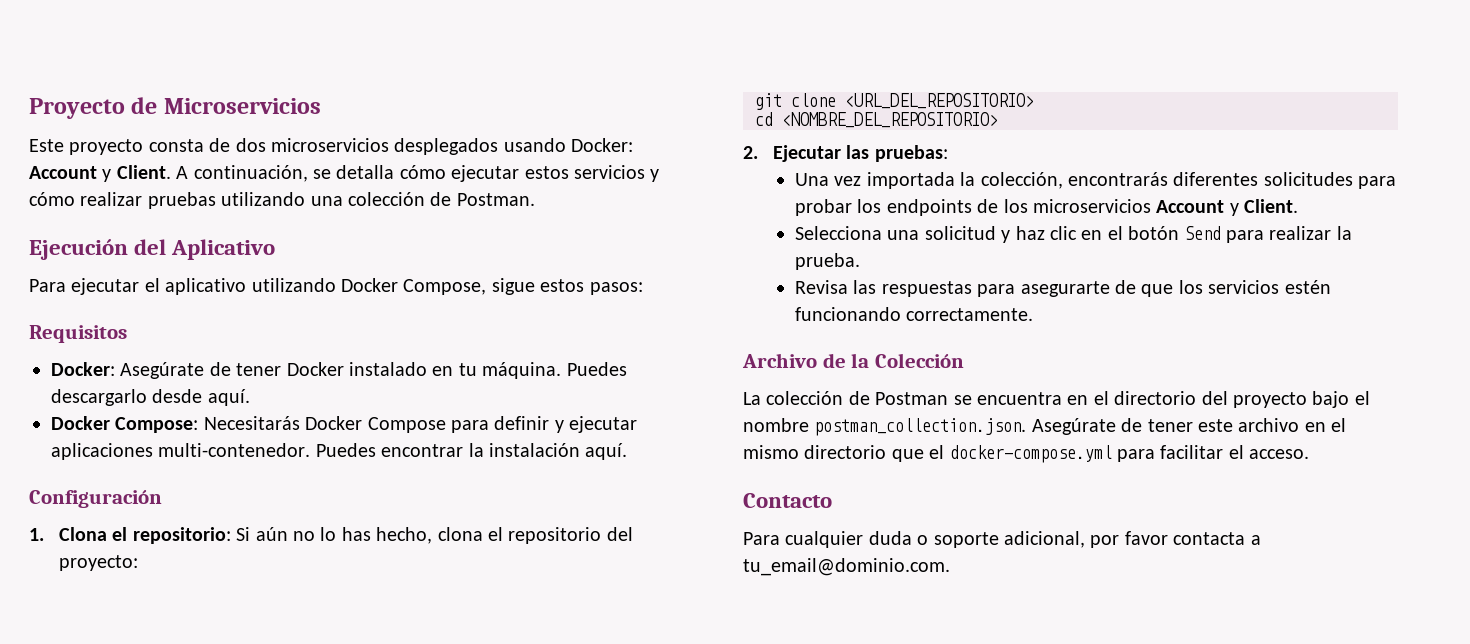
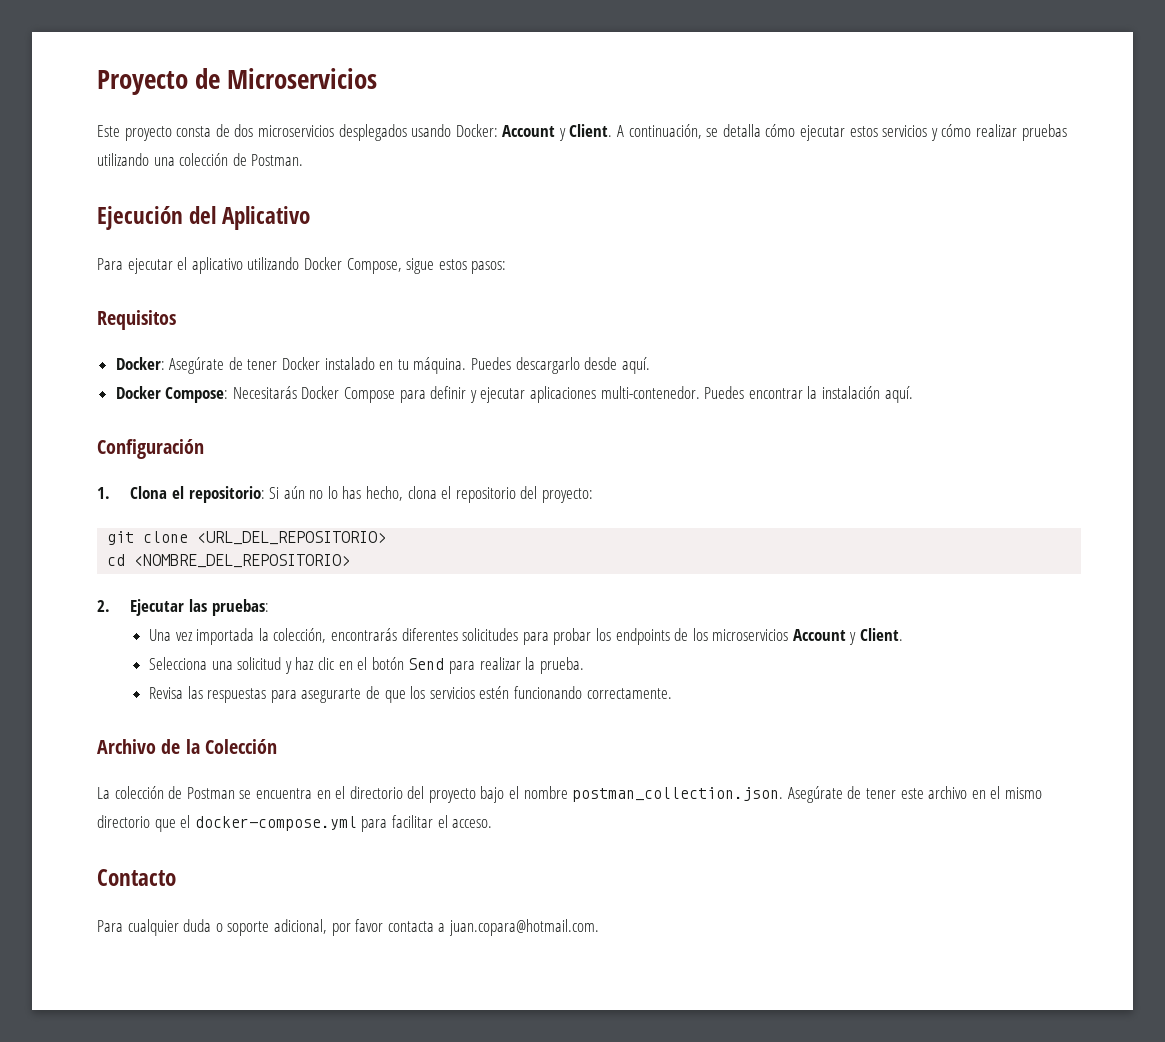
[743,558,950,576] tu_email@dominio.com. -> [448,919,599,936] juan.copara@hotmail.com.

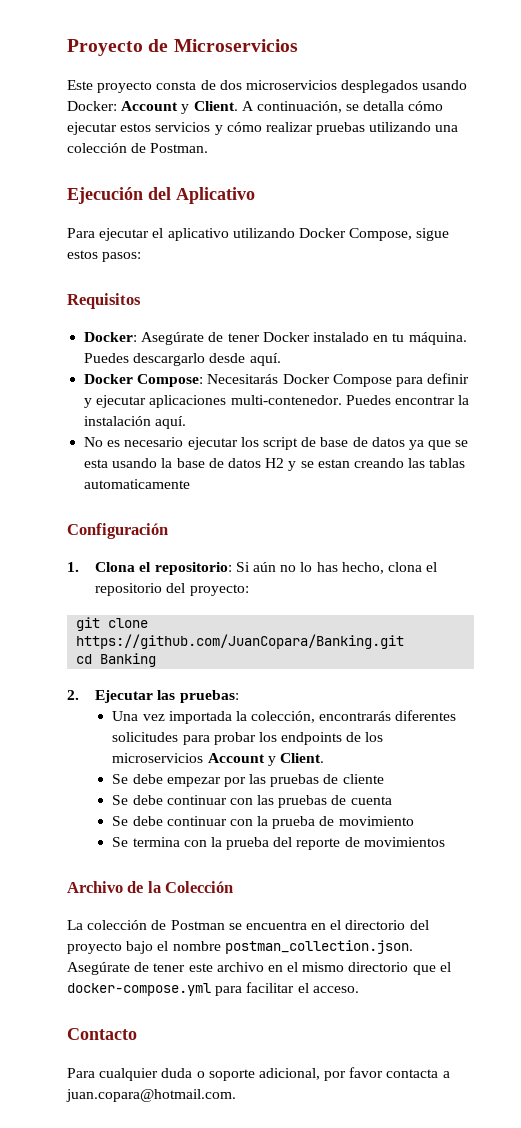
(913, 394) none -> [84,437,469,450] [84,458,466,471] [84,479,191,489] // No es necesario ejecutar los script de base de datos ya que se esta usando la base de datos H2 y se estan creando las tablas automaticamente
[197,531,387,545] <URL_DEL_REPOSITORIO> -> [76,634,405,649] https://github.com/JuanCopara/Banking.git
[134,554,351,568] <NOMBRE_DEL_REPOSITORIO> -> [100,653,157,667] Banking
[149,657,584,674] [149,686,672,703] Selecciona una solicitud y haz clic en el botón Send para realizar la prueba. // Revisa las respuestas para asegurarte de que los servicios estén funcionando correctamente. -> [112,774,384,787] [112,795,392,808] [112,816,414,829] [112,837,445,850] Se debe empezar por las pruebas de cliente // Se debe continuar con las pruebas de cuenta // Se debe continuar con la prueba de movimiento // Se termina con la prueba del reporte de movimientos

